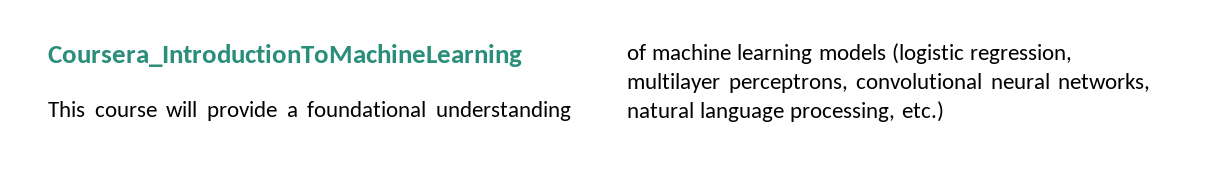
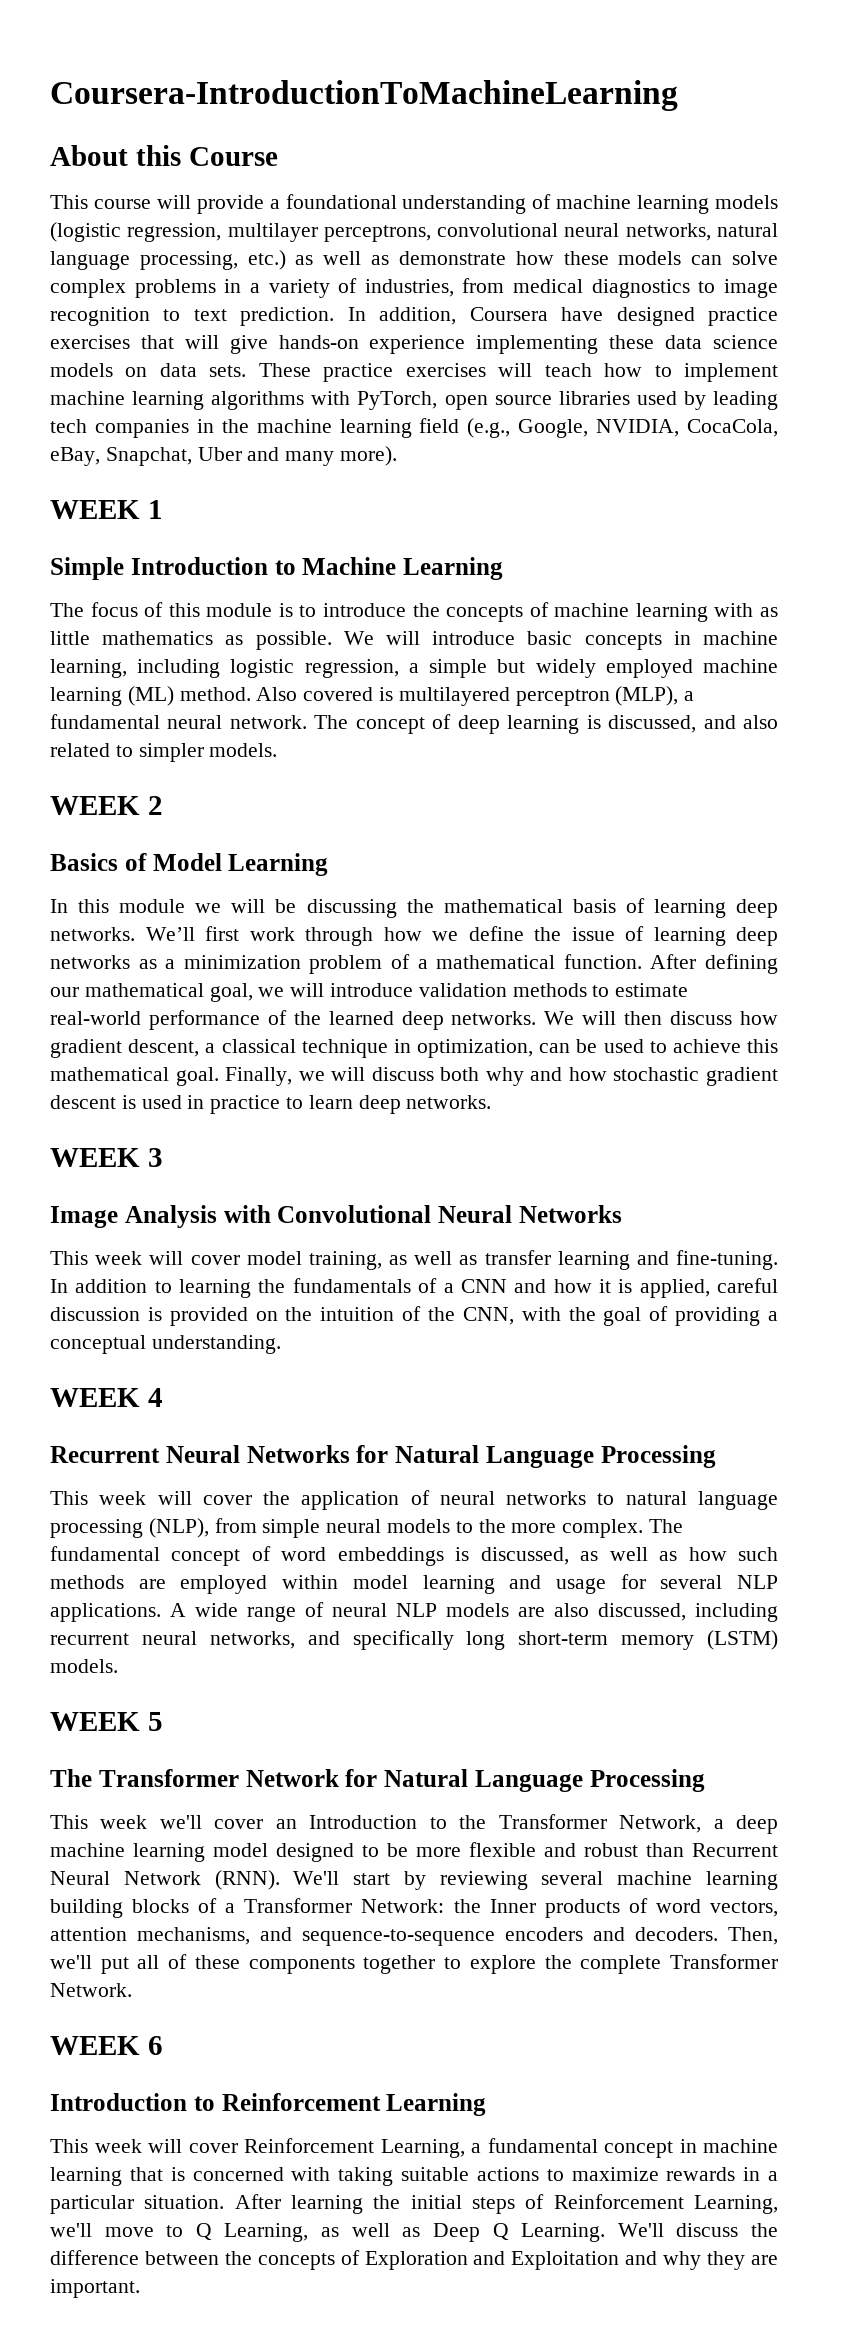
[48,44,522,67] Coursera_IntroductionToMachineLearning -> [50,80,678,111] [50,145,278,166] Coursera-IntroductionToMachineLearning // About this Course
(944, 111) none -> [295,251,779,265] [50,278,778,298] [50,307,779,326] [50,335,779,354] [50,363,778,382] [50,391,779,410] [50,418,778,438] [50,446,398,466] [50,500,163,519] [50,557,503,580] [50,602,778,622] [50,631,778,650] [50,659,778,678] [50,686,695,706] [50,714,778,734] [50,743,278,762] [50,796,163,815] [50,853,329,876] [50,898,778,918] [50,926,778,946] [50,954,779,974] [50,983,689,1002] [50,1010,778,1030] [50,1039,778,1058] [50,1067,778,1086] [50,1095,492,1114] [50,1148,163,1167] [50,1205,622,1228] [50,1250,778,1270] [50,1278,778,1298] [50,1306,778,1326] [50,1335,281,1354] [50,1388,163,1407] [50,1445,716,1468] [50,1490,778,1510] [50,1518,684,1538] [50,1546,779,1566] [50,1574,778,1594] [50,1602,778,1622] [50,1630,778,1650] [50,1659,118,1673] [50,1712,163,1731] [50,1769,705,1792] [50,1814,778,1834] [50,1842,778,1862] [50,1870,778,1890] [50,1898,778,1918] [50,1927,778,1946] [50,1954,779,1974] [50,1983,132,1997] [50,2036,163,2055] [50,2093,487,2116] [50,2138,778,2158] [50,2167,778,2186] [50,2194,778,2214] [50,2223,779,2242] [50,2250,778,2270] [50,2279,140,2298] as well as demonstrate how these models can solve complex problems in a variety of industries, from medical diagnostics to image recognition to text prediction. In addition, Coursera have designed practice exercises that will give hands-on experience implementing these data science models on data sets. These practice exercises will teach how to implement machine learning algorithms with PyTorch, open source libraries used by leading tech companies in the machine learning field (e.g., Google, NVIDIA, CocaCola, eBay, Snapchat, Uber and many more). // WEEK 1 // Simple Introduction to Machine Learning // The focus of this module is to introduce the concepts of machine learning with as little mathematics as possible. We will introduce basic concepts in machine learning, including logistic regression, a simple but widely employed machine learning (ML) method. Also covered is multilayered perceptron (MLP), a fundamental neural network. The concept of deep learning is discussed, and also related to simpler models. // WEEK 2 // Basics of Model Learning // In this module we will be discussing the mathematical basis of learning deep networks. We’ll first work through how we define the issue of learning deep networks as a minimization problem of a mathematical function. After defining our mathematical goal, we will introduce validation methods to estimate real-world performance of the learned deep networks. We will then discuss how gradient descent, a classical technique in optimization, can be used to achieve this mathematical goal. Finally, we will discuss both why and how stochastic gradient descent is used in practice to learn deep networks. // WEEK 3 // Image Analysis with Convolutional Neural Networks // This week will cover model training, as well as transfer learning and fine-tuning. In addition to learning the fundamentals of a CNN and how it is applied, careful discussion is provided on the intuition of the CNN, with the goal of providing a conceptual understanding. // WEEK 4 // Recurrent Neural Networks for Natural Language Processing // This week will cover the application of neural networks to natural language processing (NLP), from simple neural models to the more complex. The fundamental concept of word embeddings is discussed, as well as how such methods are employed within model learning and usage for several NLP applications. A wide range of neural NLP models are also discussed, including recurrent neural networks, and specifically long short-term memory (LSTM) models. // WEEK 5 // The Transformer Network for Natural Language Processing // This week we'll cover an Introduction to the Transformer Network, a deep machine learning model designed to be more flexible and robust than Recurrent Neural Network (RNN). We'll start by reviewing several machine learning building blocks of a Transformer Network: the Inner products of word vectors, attention mechanisms, and sequence-to-sequence encoders and decoders. Then, we'll put all of these components together to explore the complete Transformer Network. // WEEK 6 // Introduction to Reinforcement Learning // This week will cover Reinforcement Learning, a fundamental concept in machine learning that is concerned with taking suitable actions to maximize rewards in a particular situation. After learning the initial steps of Reinforcement Learning, we'll move to Q Learning, as well as Deep Q Learning. We'll discuss the difference between the concepts of Exploration and Exploitation and why they are important.

